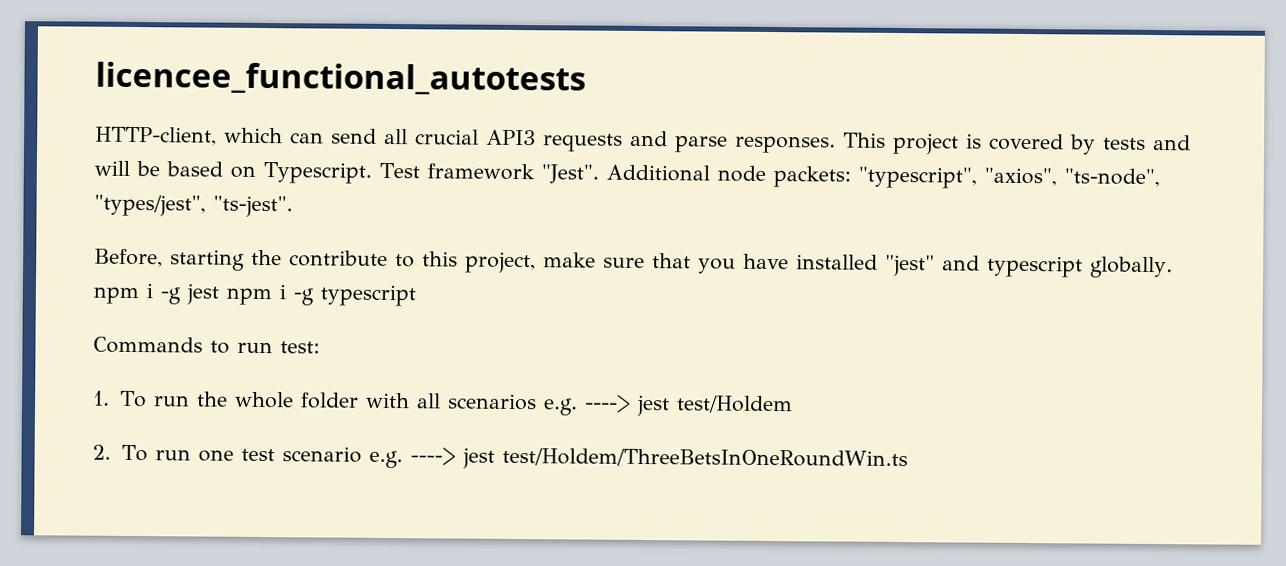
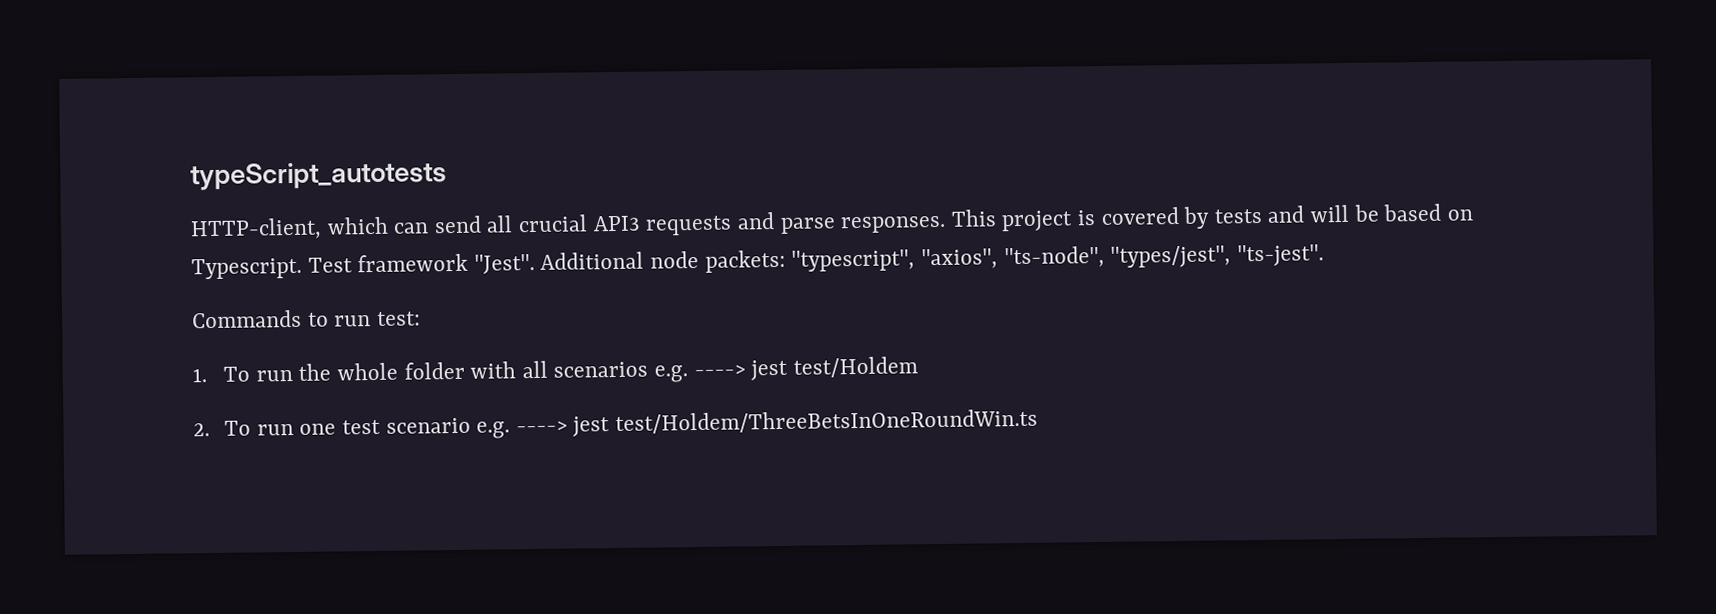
[95,61,586,96] licencee_functional_autotests -> [190,161,447,191] typeScript_autotests
[94,248,1173,279] [93,283,416,307] // Before, starting the contribute to this project, make sure that you have installed "jest" and typescript globally. npm i -g jest npm i -g typescript -> (1324, 255) none

